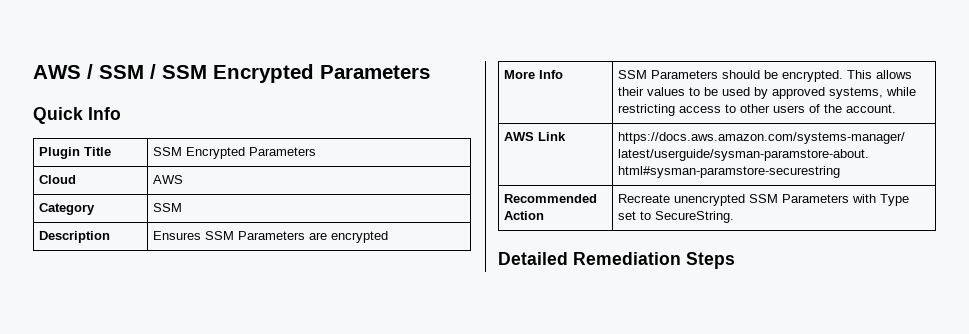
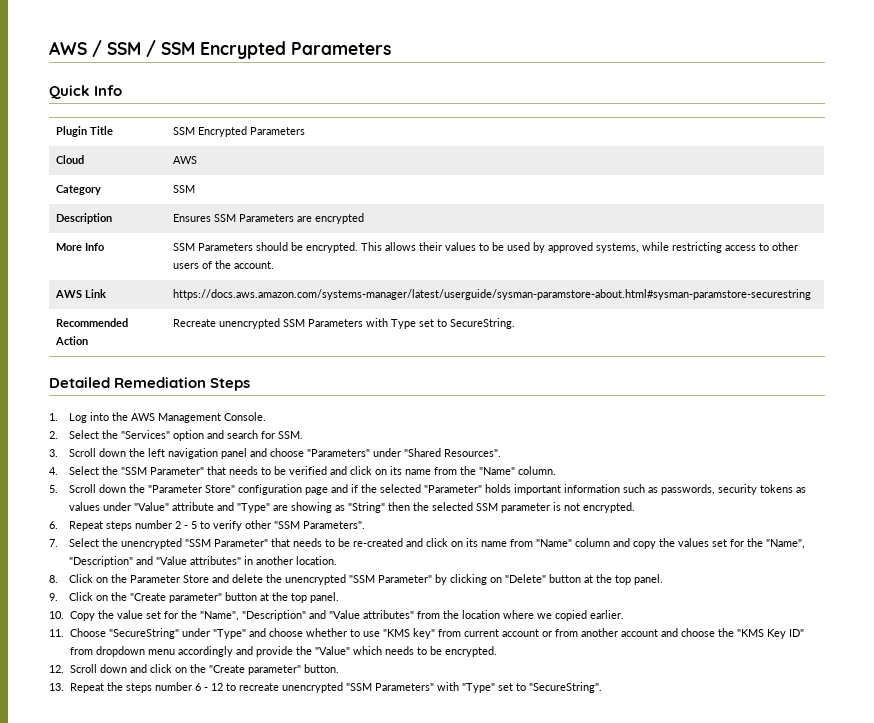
(735, 260) none -> [49,412,266,423] [49,430,303,441] [49,448,501,459] [49,466,556,475] [49,484,806,495] [68,502,635,513] [49,520,365,531] [49,538,805,549] [68,556,337,567] [49,574,663,585] [49,592,339,603] [49,610,624,621] [49,628,804,639] [69,646,497,657] [49,664,339,675] [49,682,602,693] // 1. Log into the AWS Management Console. // 2. Select the "Services" option and search for SSM. // 3. Scroll down the left navigation panel and choose "Parameters" under "Shared Resources". // 4. Select the "SSM Parameter" that needs to be verified and click on its name from the "Name" column. // 5. Scroll down the "Parameter Store" configuration page and if the selected "Parameter" holds important information such as passwords, security tokens as values under "Value" attribute and "Type" are showing as "String" then the selected SSM parameter is not encrypted. // 6. Repeat steps number 2 - 5 to verify other "SSM Parameters". // 7. Select the unencrypted "SSM Parameter" that needs to be re-created and click on its name from "Name" column and copy the values set for the "Name", "Description" and "Value attributes" in another location. // 8. Click on the Parameter Store and delete the unencrypted "SSM Parameter" by clicking on "Delete" button at the top panel. // 9. Click on the "Create parameter" button at the top panel. // 10. Copy the value set for the "Name", "Description" and "Value attributes" from the location where we copied earlier. // 11. Choose "SecureString" under "Type" and choose whether to use "KMS key" from current account or from another account and choose the "KMS Key ID" from dropdown menu accordingly and provide the "Value" which needs to be encrypted. // 12. Scroll down and click on the "Create parameter" button. // 13. Repeat the steps number 6 - 12 to recreate unencrypted "SSM Parameters" with "Type" set to "SecureString".

